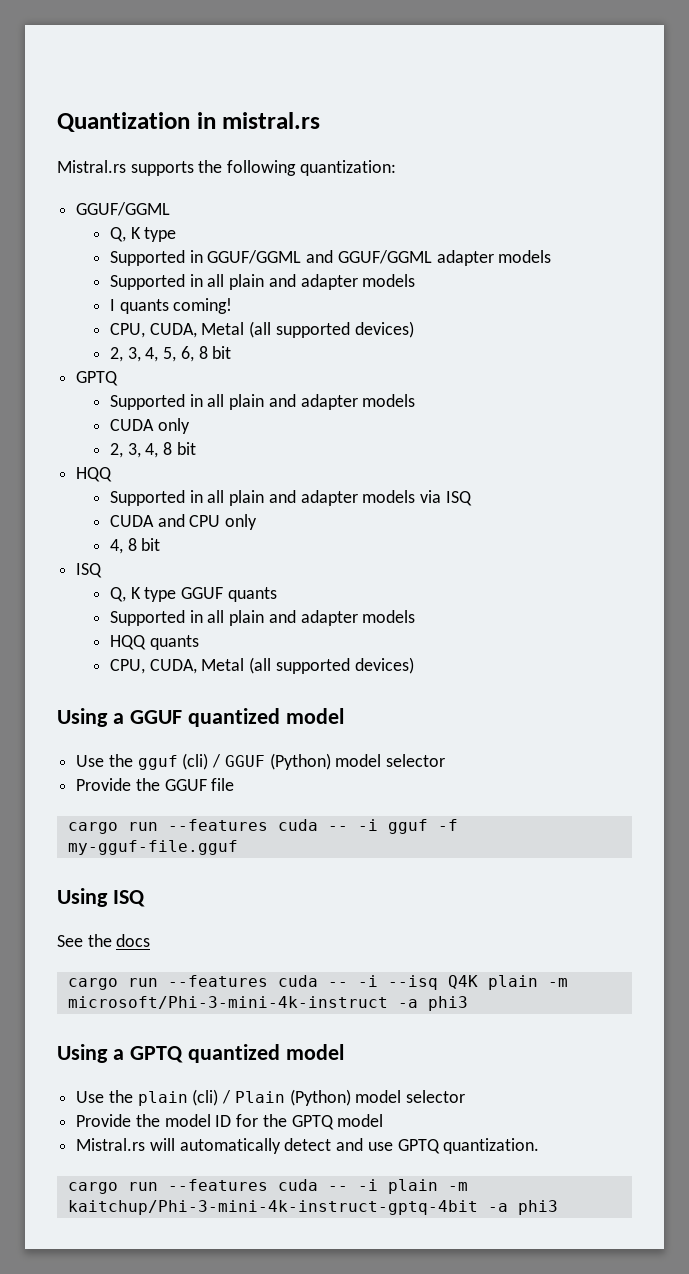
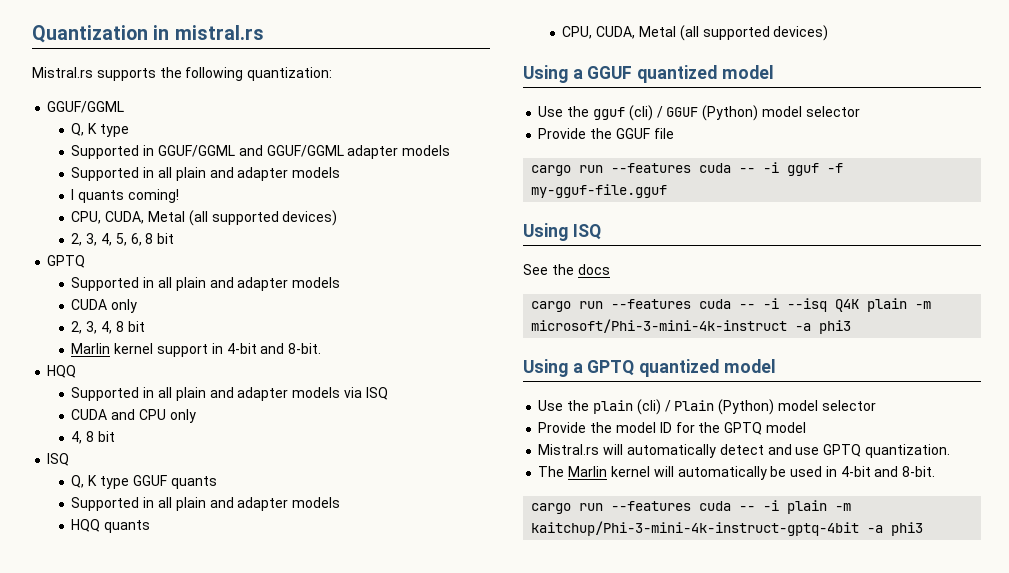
(196, 448) none -> [71,343,322,357] // Marlin kernel support in 4-bit and 8-bit.
(540, 1146) none -> [538,466,936,480] // The Marlin kernel will automatically be used in 4-bit and 8-bit.

